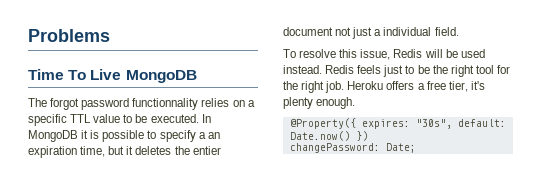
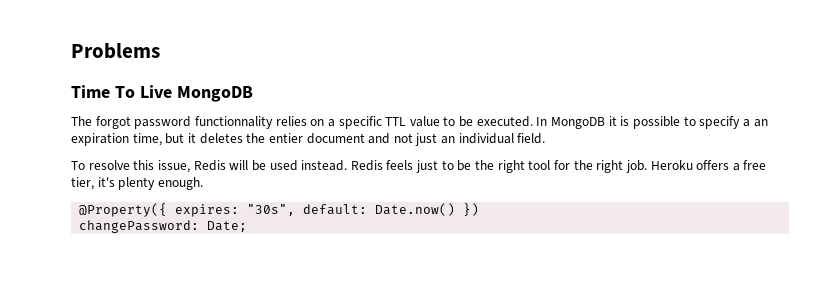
(333, 31) none -> [368,133,391,144] and
[374,29,382,36] a -> [441,136,456,144] an

